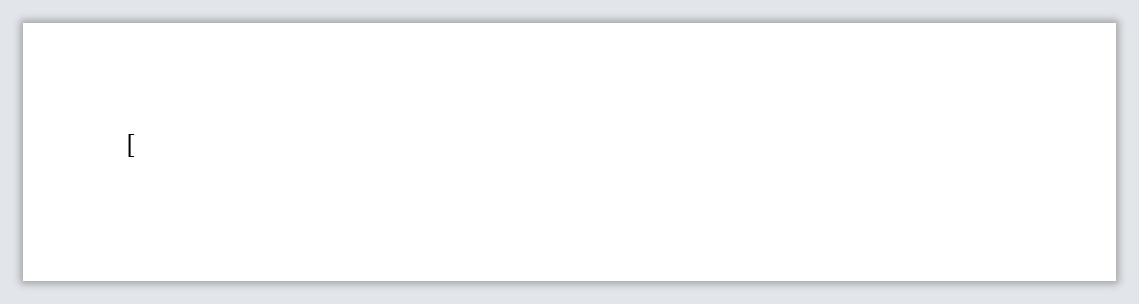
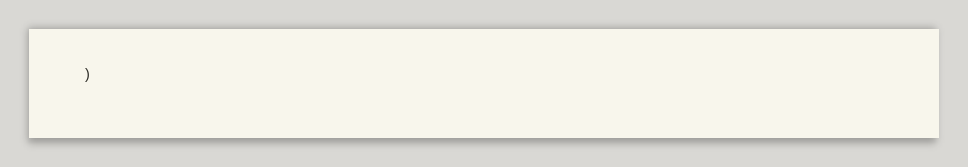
[127,134,135,157] [ -> [85,68,90,82] )

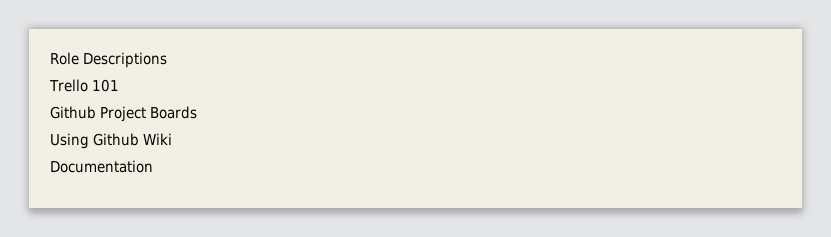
[85,68,90,82] ) -> [50,52,167,68] [49,79,119,92] [50,106,197,122] [50,133,172,149] [50,160,153,173] Role Descriptions // Trello 101 // Github Project Boards // Using Github Wiki // Documentation

